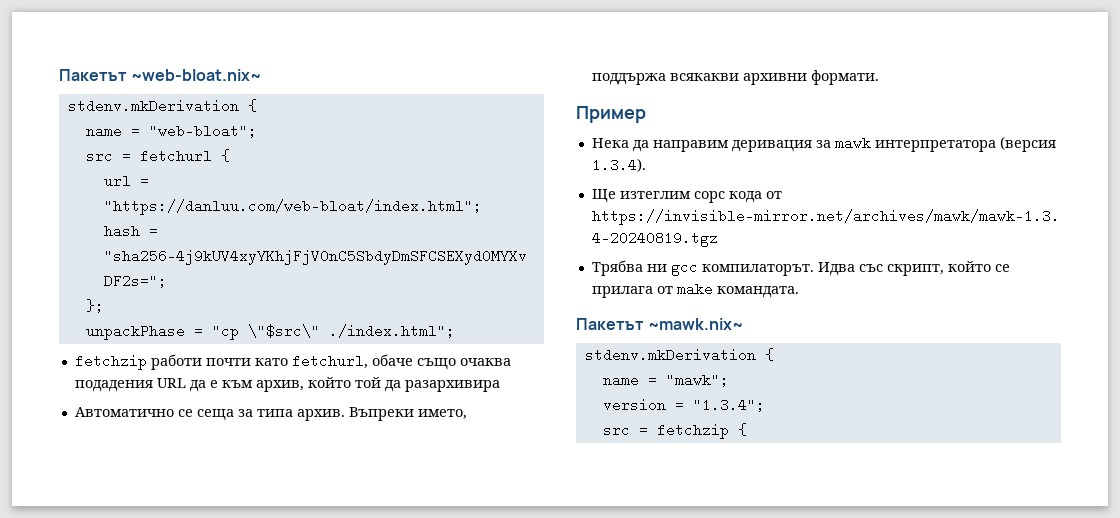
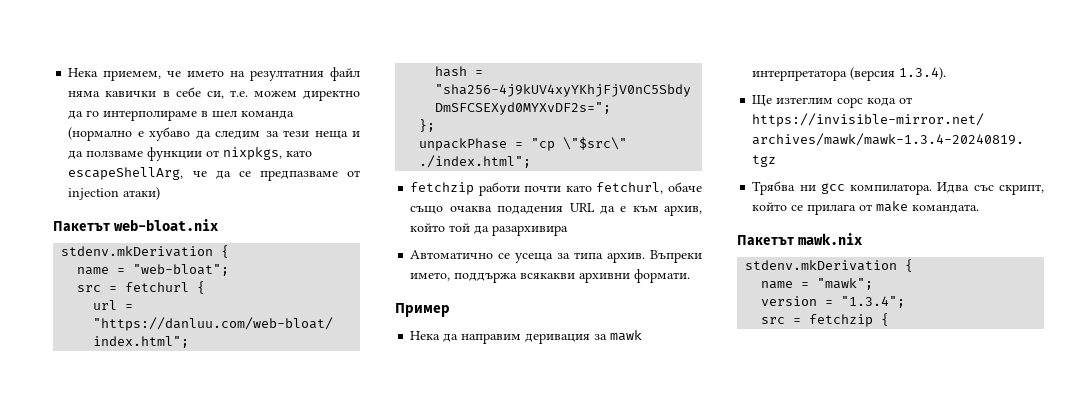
[59,69,262,81] Пакетът ~web-bloat.nix~ -> [68,67,361,81] [68,87,360,101] [68,110,295,121] [68,127,360,141] [68,147,313,161] [68,167,360,181] [68,187,161,200] [53,219,218,232] Нека приемем, че името на резултатния файл няма кавички в себе си, т.е. можем директно да го интерполираме в шел команда (нормално е хубаво да следим за тези неща и да ползваме функции от nixpkgs, като escapeShellArg, че да се предпазваме от injection атаки) // Пакетът web-bloat.nix
[196,409,234,421] сеща -> [515,253,554,263] усеща
[701,264,814,276] компилаторът. -> [850,184,933,195] компилатора.
[648,318,744,330] ~mawk.nix~ -> [797,233,862,245] mawk.nix

